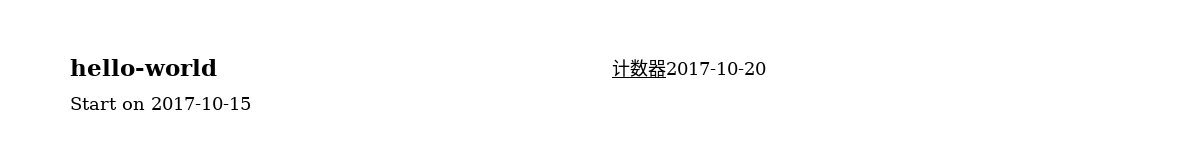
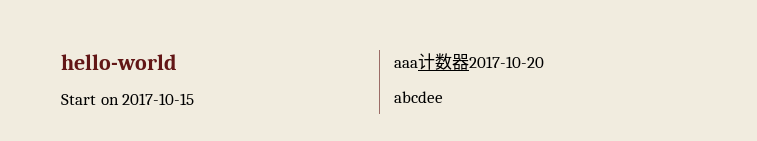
(251, 103) none -> [394,60,418,68] aaa
(766, 68) none -> [394,91,443,103] // abcdee

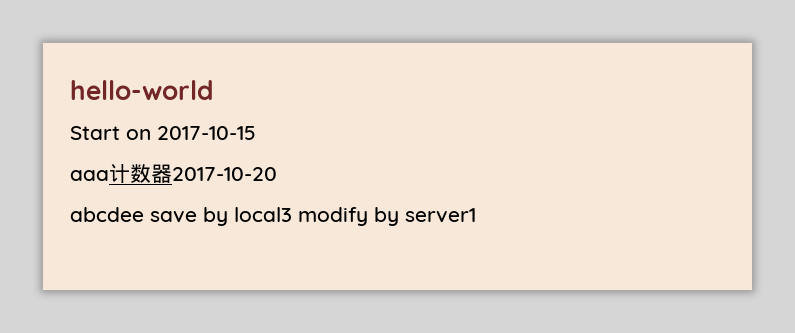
(443, 97) none -> [150,207,476,226] save by local3 modify by server1

